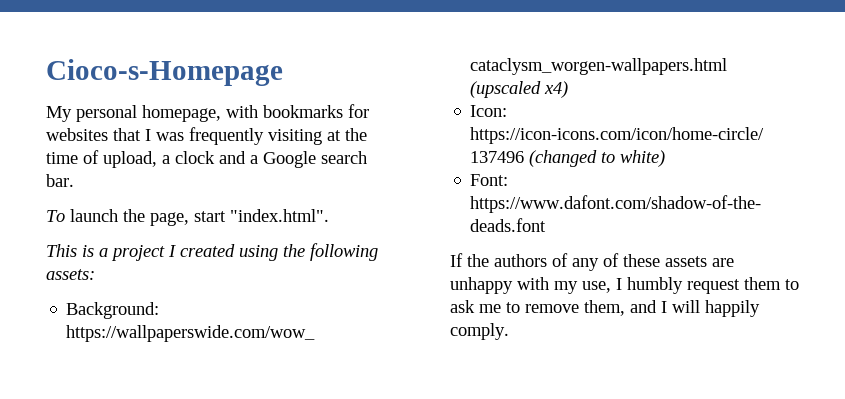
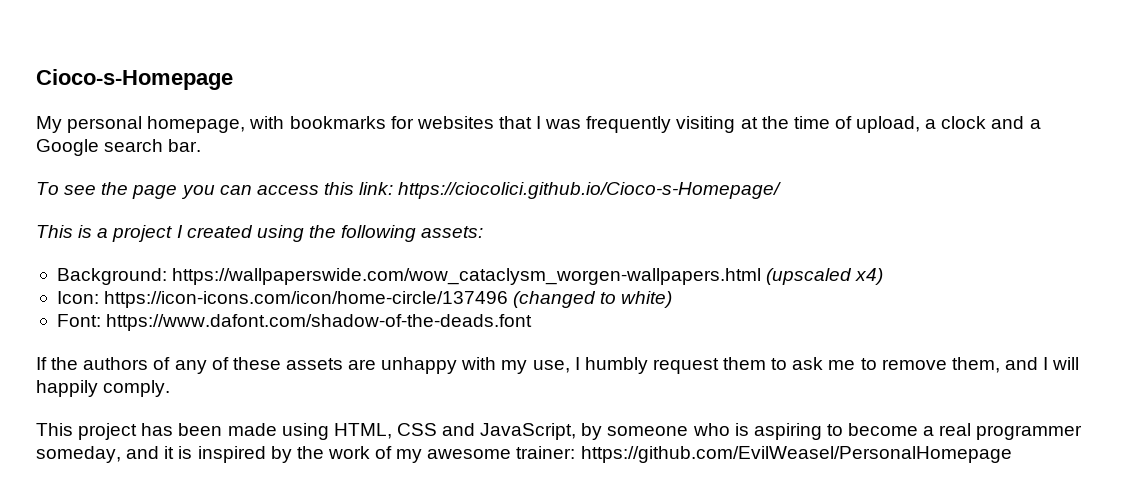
[70,209,329,226] launch the page, start "index.html". -> [64,182,782,199] see the page you can access this link: https://ciocolici.github.io/Cioco-s-Homepage/
(509, 331) none -> [36,423,1083,440] [36,446,1012,463] // This project has been made using HTML, CSS and JavaScript, by someone who is aspiring to become a real programmer someday, and it is inspired by the work of my awesome trainer: https://github.com/EvilWeasel/PersonalHomepage

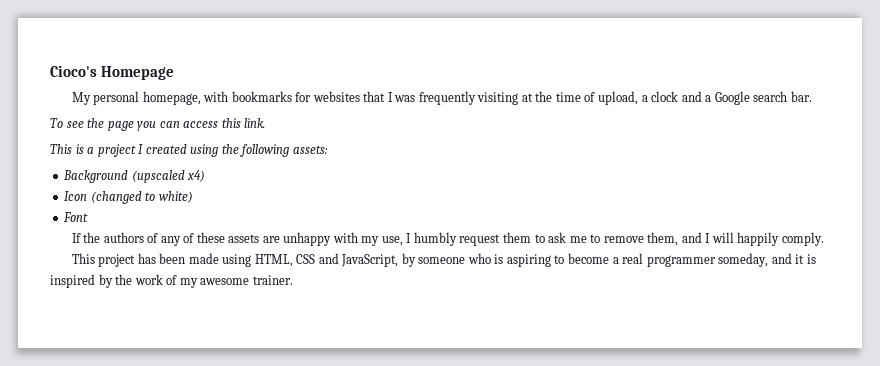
[36,69,233,90] Cioco-s-Homepage -> [50,65,175,80] Cioco's Homepage
[359,182,782,199] link: https://ciocolici.github.io/Cioco-s-Homepage/ -> [244,118,266,128] link.
[56,268,762,285] Background: https://wallpaperswide.com/wow_cataclysm_worgen-wallpapers.html -> [63,170,129,183] Background
[56,291,509,308] Icon: https://icon-icons.com/icon/home-circle/137496 -> [64,191,88,201] Icon
[56,314,533,331] Font: https://www.dafont.com/shadow-of-the-deads.font -> [63,212,89,222] Font
[516,446,1012,463] trainer: https://github.com/EvilWeasel/PersonalHomepage -> [252,275,293,285] trainer.

